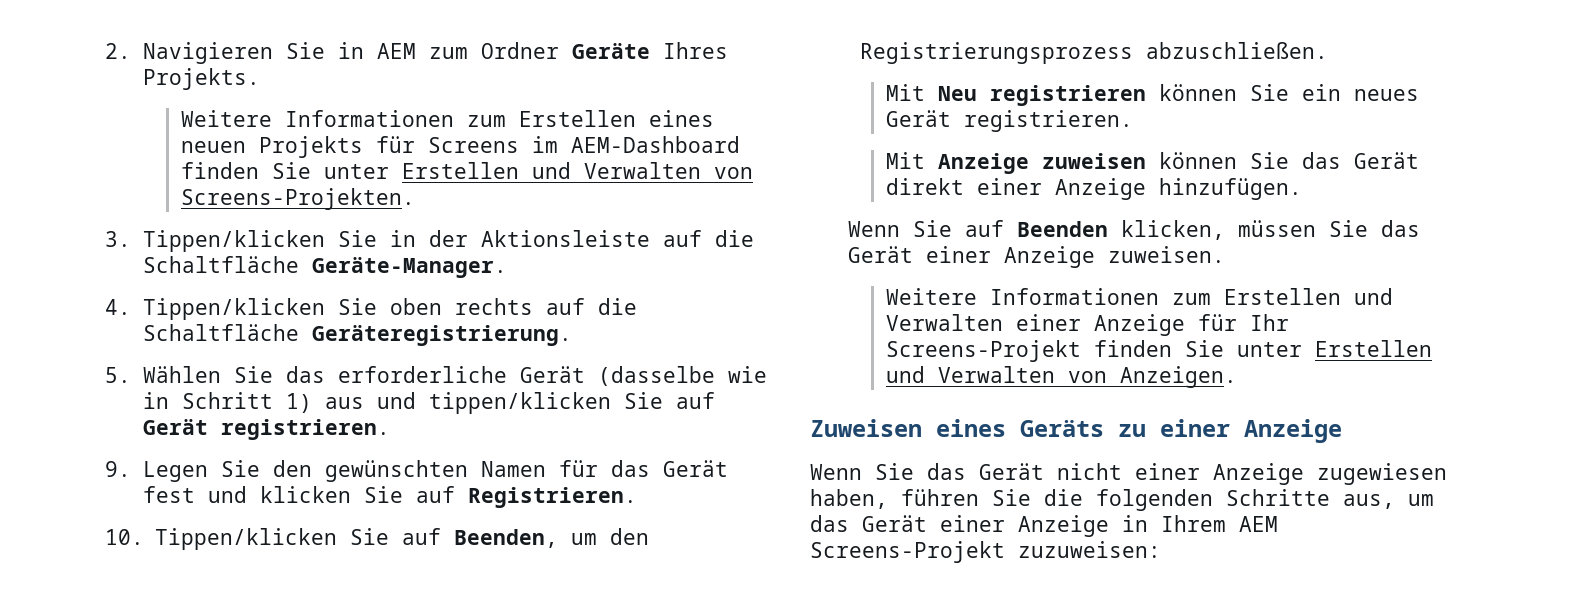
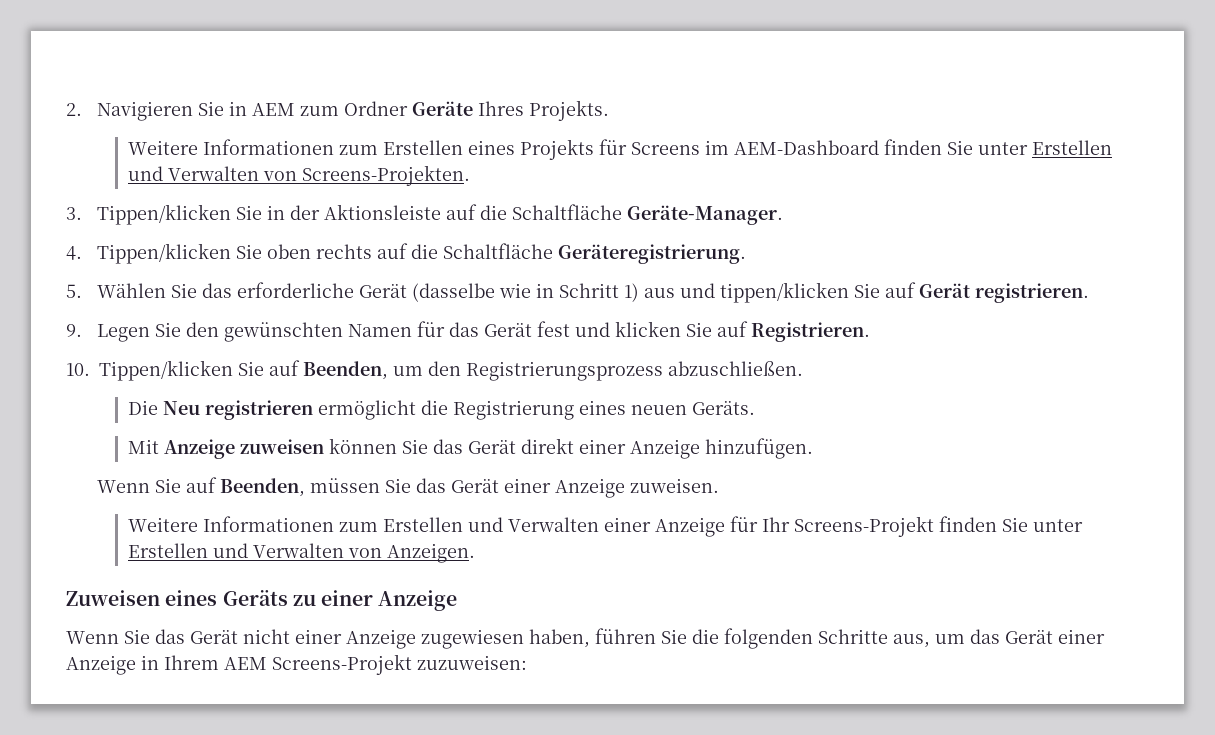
[180,141,246,153] neuen -> (515, 147) none
[885,84,925,101] Mit -> [127,400,158,415] Die
[1158,84,1419,101] [885,110,1133,132] können Sie ein neues Gerät registrieren. -> [317,400,755,420] ermöglicht die Registrierung eines neuen Geräts.
[1016,220,1225,240] Beenden klicken, -> [219,478,305,497] Beenden,

